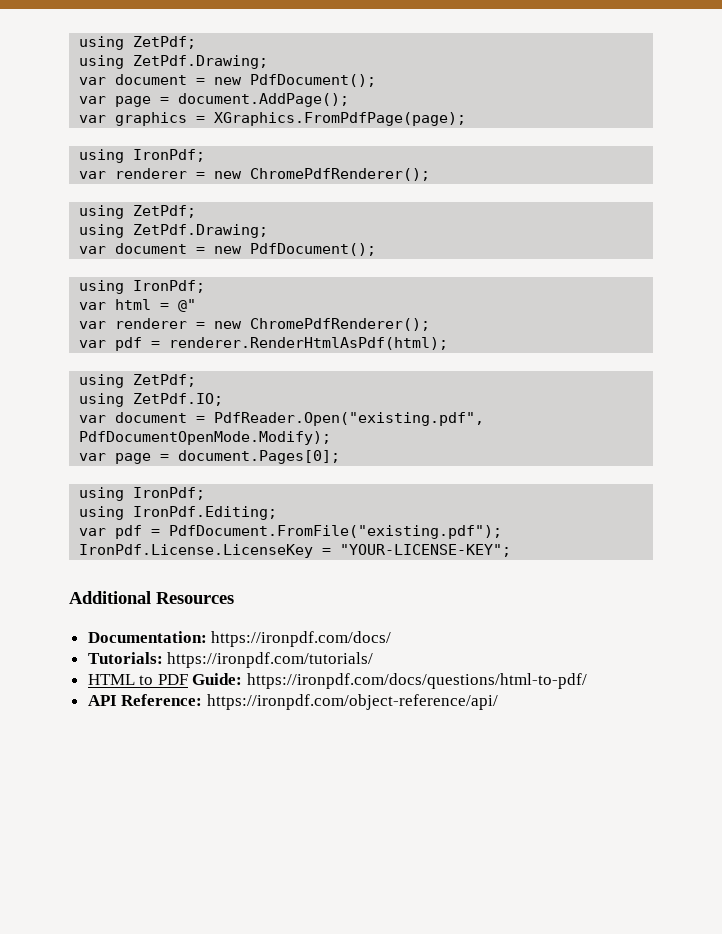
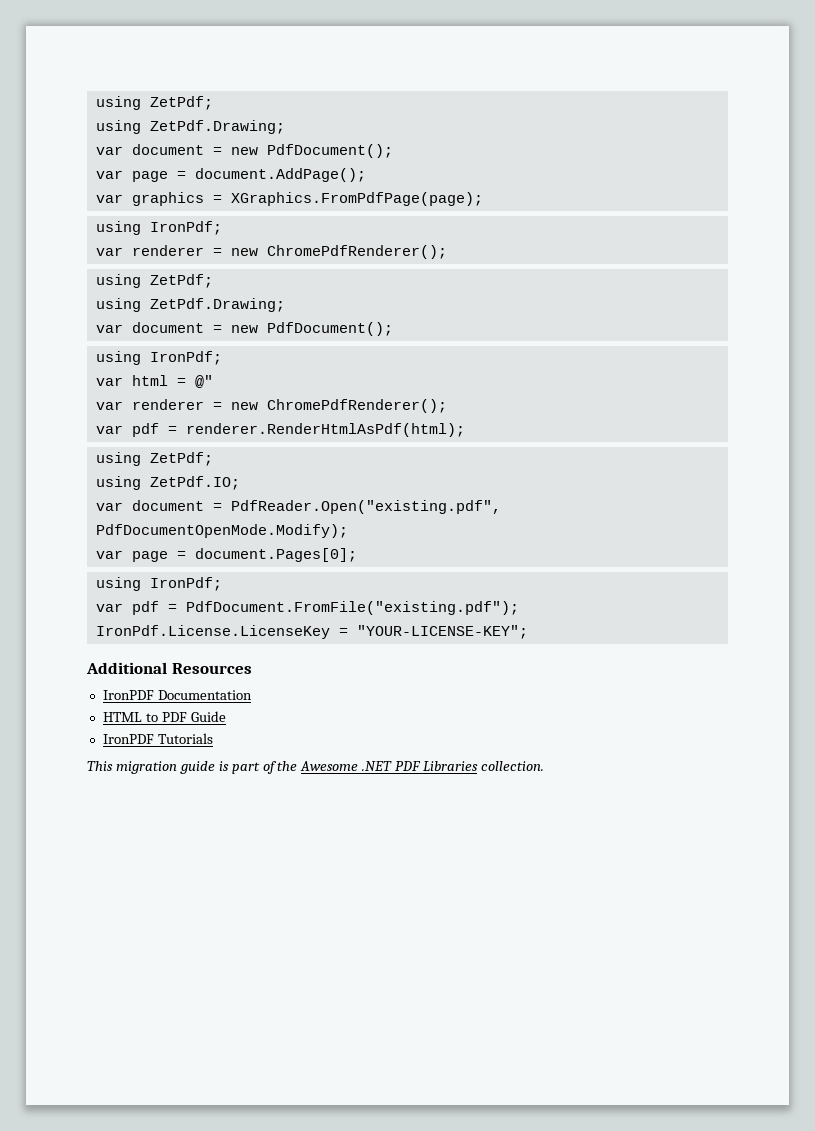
[79,506,278,520] // using IronPdf.Editing; -> (222, 584) none
[87,631,392,647] [87,652,374,668] Documentation: https://ironpdf.com/docs/ // Tutorials: https://ironpdf.com/tutorials/ -> [102,690,252,700] IronPDF Documentation
[192,673,588,689] [87,694,498,710] Guide: https://ironpdf.com/docs/questions/html-to-pdf/ // API Reference: https://ironpdf.com/object-reference/api/ -> [190,711,226,722] [102,733,213,744] [87,761,545,774] Guide // IronPDF Tutorials // This migration guide is part of the Awesome .NET PDF Libraries collection.

